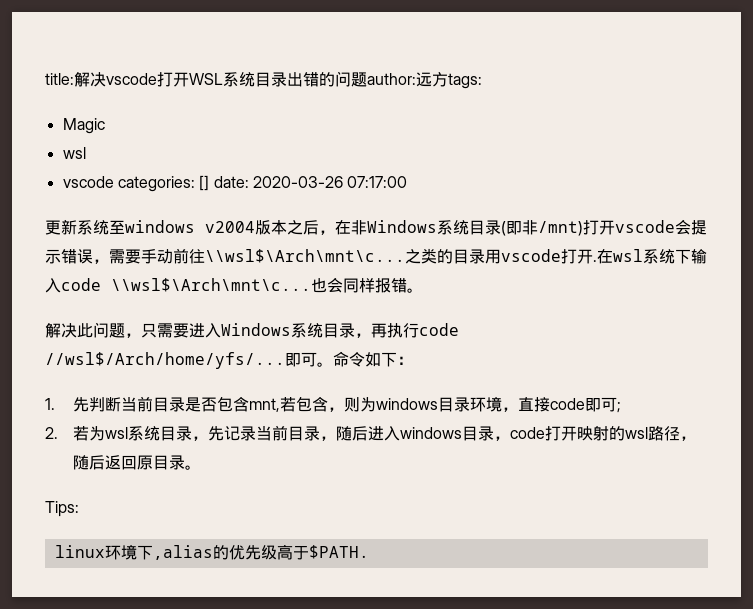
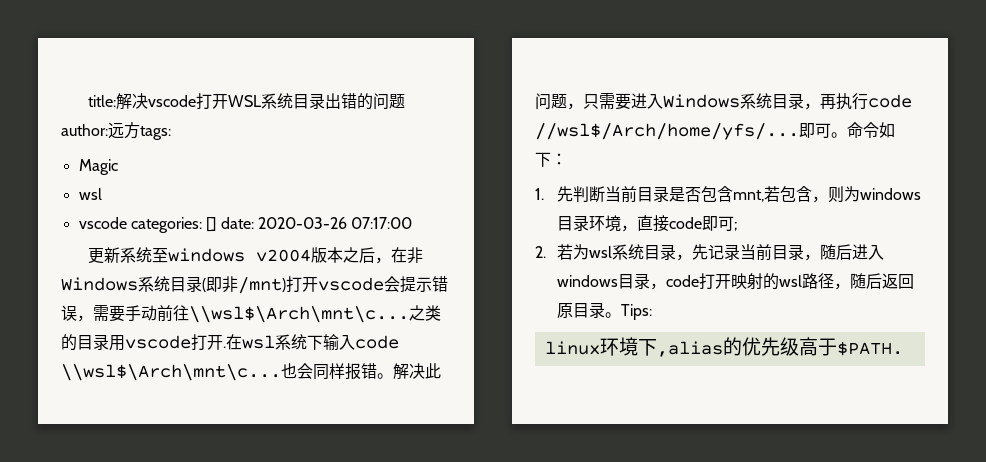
(423, 290) // -> (393, 376) none
(202, 467) // -> (622, 315) none

